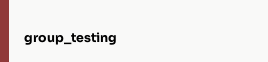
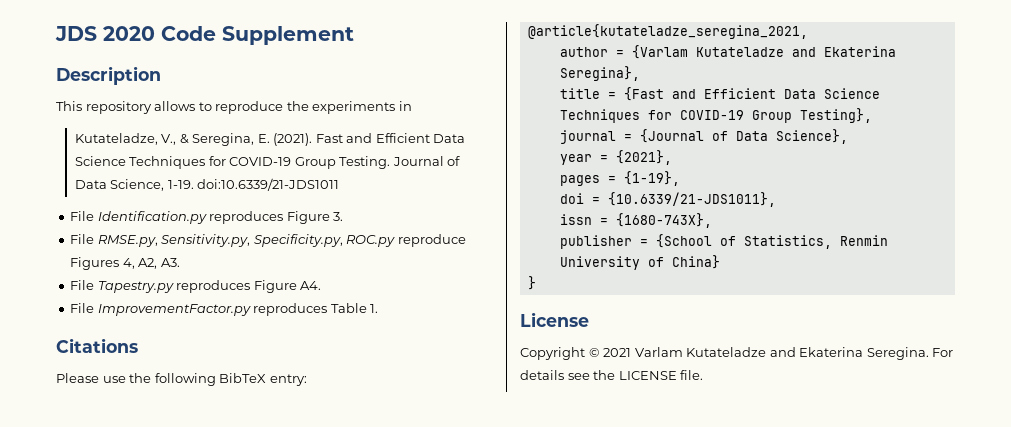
[24,32,117,45] group_testing -> [55,26,354,45] [56,66,161,85] [56,101,412,114] [74,133,466,146] [74,156,461,169] [74,178,340,191] [70,211,344,224] [70,234,466,247] [70,257,180,270] [70,280,322,293] [70,303,379,316] [56,338,138,353] [56,373,307,386] [527,24,808,39] [559,45,896,59] [559,66,640,81] [559,87,880,101] [559,108,872,123] [559,129,848,144] [559,150,672,165] [559,171,680,186] [559,192,776,207] [559,213,712,228] [559,234,888,249] [559,255,720,270] [527,276,536,290] [520,312,589,327] [520,347,954,360] [520,370,704,380] JDS 2020 Code Supplement // Description // This repository allows to reproduce the experiments in // Kutateladze, V., & Seregina, E. (2021). Fast and Efficient Data Science Techniques for COVID-19 Group Testing. Journal of Data Science, 1-19. doi:10.6339/21-JDS1011 // File Identification.py reproduces Figure 3. // File RMSE.py, Sensitivity.py, Specificity.py, ROC.py reproduce Figures 4, A2, A3. // File Tapestry.py reproduces Figure A4. // File ImprovementFactor.py reproduces Table 1. // Citations // Please use the following BibTeX entry: // @article{kutateladze_seregina_2021, // author = {Varlam Kutateladze and Ekaterina Seregina}, // title = {Fast and Efficient Data Science Techniques for COVID-19 Group Testing}, // journal = {Journal of Data Science}, // year = {2021}, // pages = {1-19}, // doi = {10.6339/21-JDS1011}, // issn = {1680-743X}, // publisher = {School of Statistics, Renmin University of China} // } // License // Copyright © 2021 Varlam Kutateladze and Ekaterina Seregina. For details see the LICENSE file.

